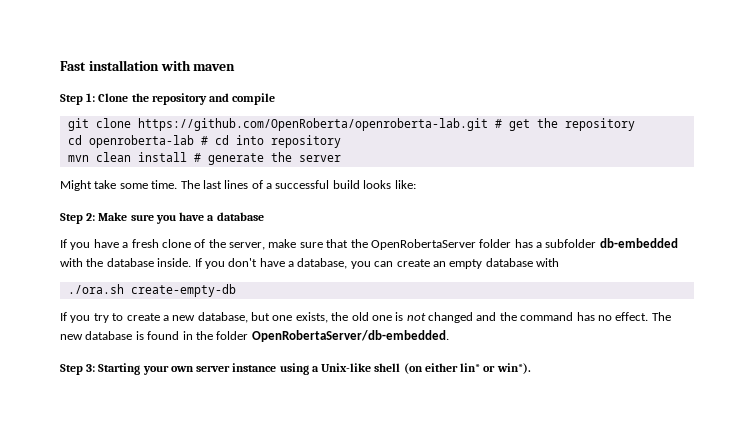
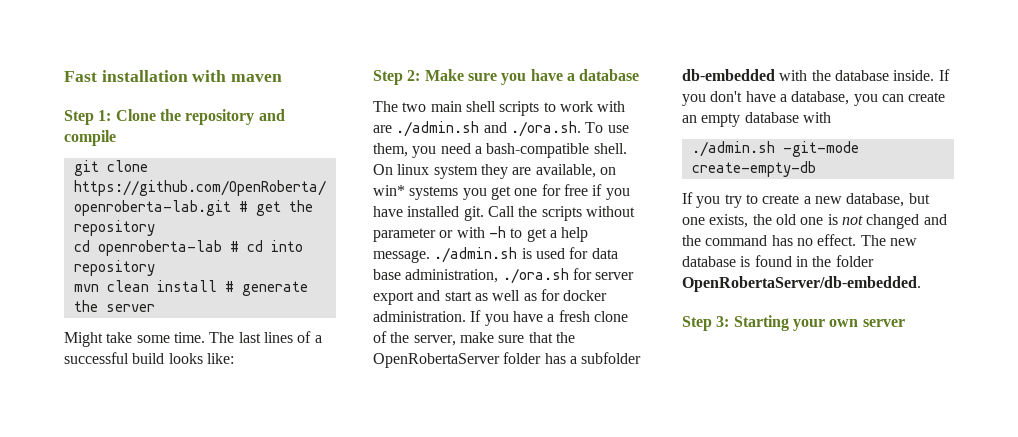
(264, 216) none -> [373,101,626,116] [373,121,629,137] [373,143,627,158] [373,164,616,179] [373,184,630,200] [373,206,635,221] [373,226,589,242] [373,247,618,263] [373,268,635,284] [373,289,608,305] [373,311,466,322] The two main shell scripts to work with are ./admin.sh and ./ora.sh. To use them, you need a bash-compatible shell. On linux system they are available, on win* systems you get one for free if you have installed git. Call the scripts without parameter or with -h to get a help message. ./admin.sh is used for data base administration, ./ora.sh for server export and start as well as for docker administration.
[67,284,124,294] ./ora.sh -> [691,141,859,157] ./admin.sh -git-mode
[232,363,531,375] instance using a Unix-like shell (on either lin* or win*). -> (905, 323) none

